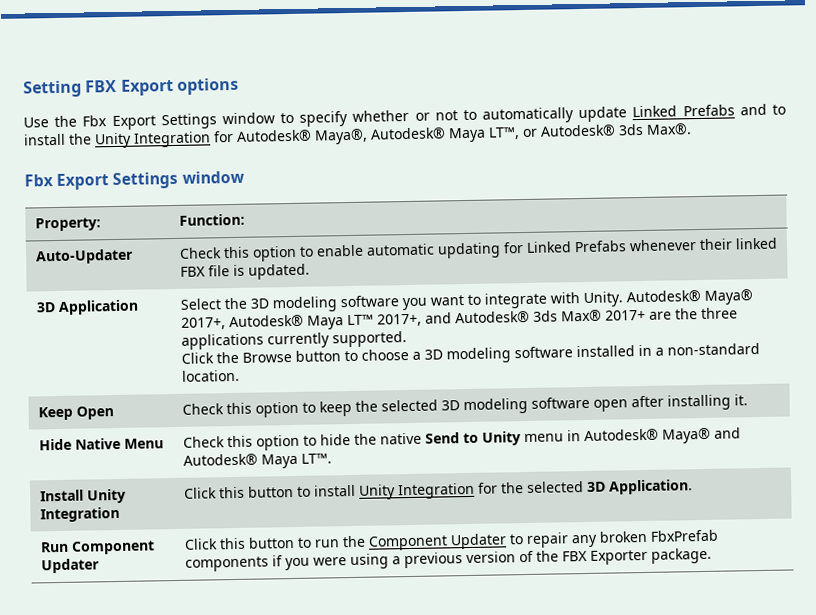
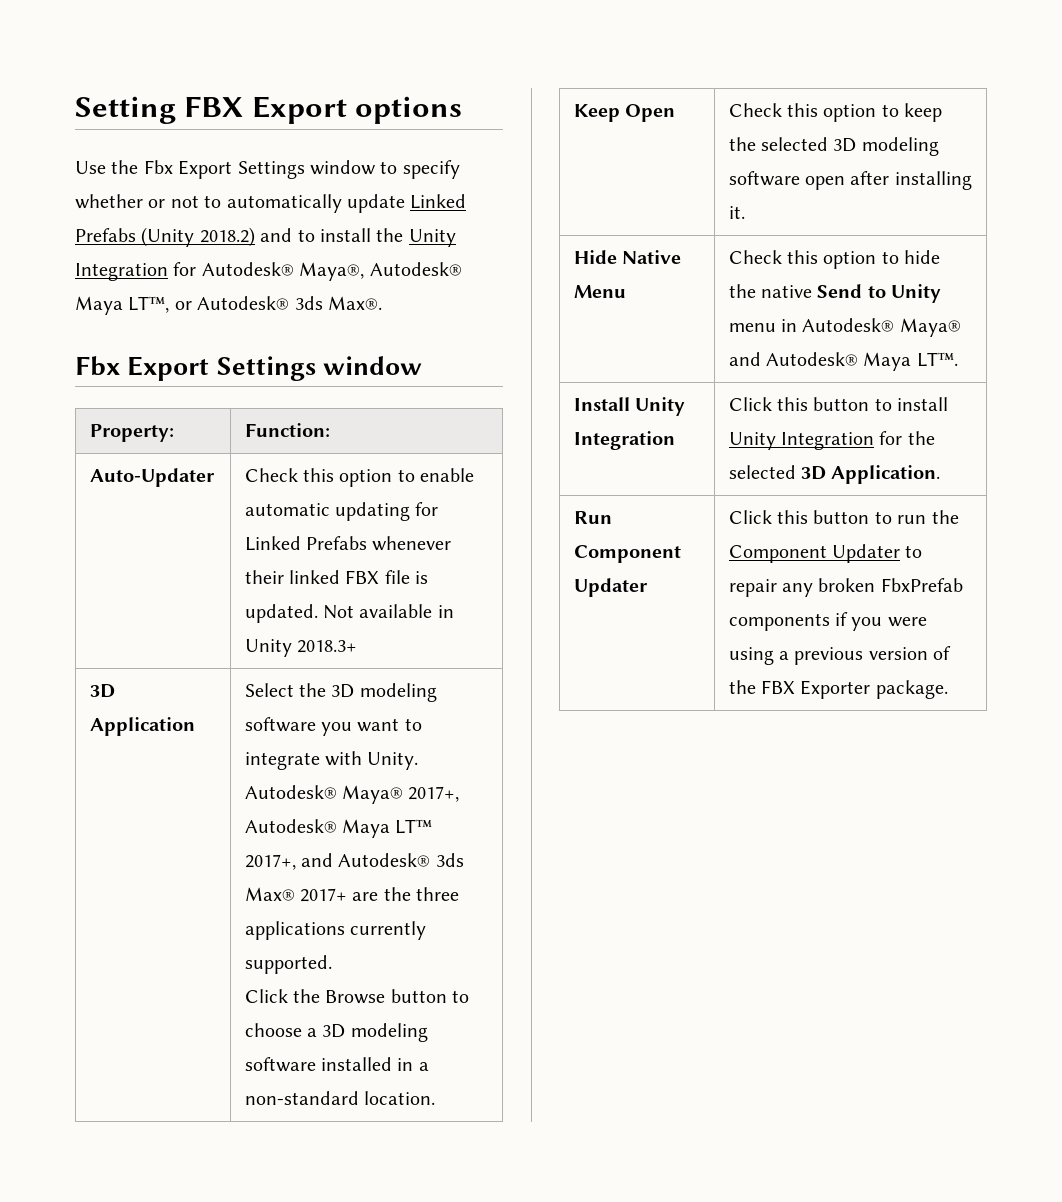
(735, 110) none -> [141,227,255,247] (Unity 2018.2)
(310, 271) none -> [322,604,454,619] [244,639,357,657] Not available in Unity 2018.3+

